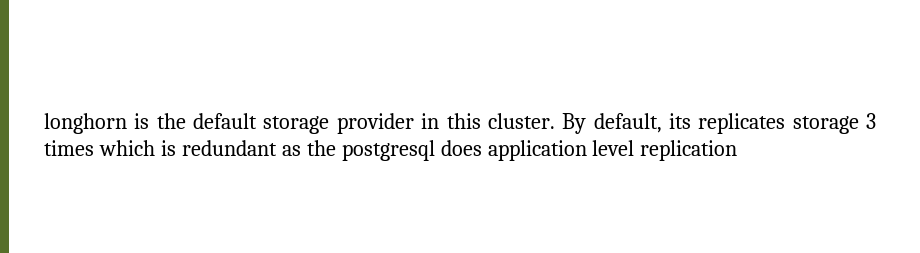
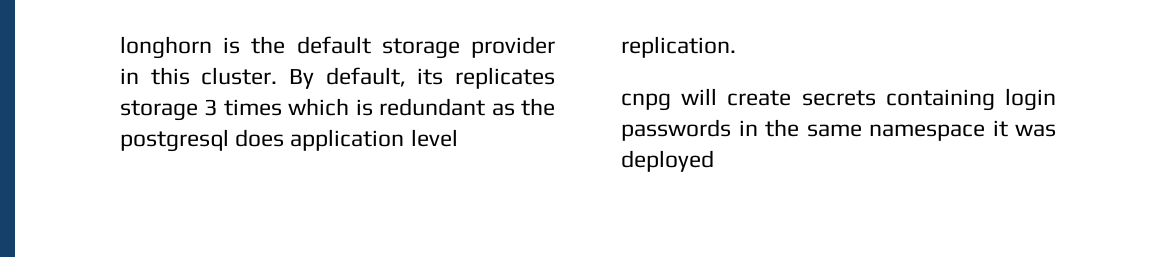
[640,140,738,161] replication -> [621,36,736,58] [621,88,1056,111] [621,119,1056,141] [621,150,714,172] replication. // cnpg will create secrets containing login passwords in the same namespace it was deployed

